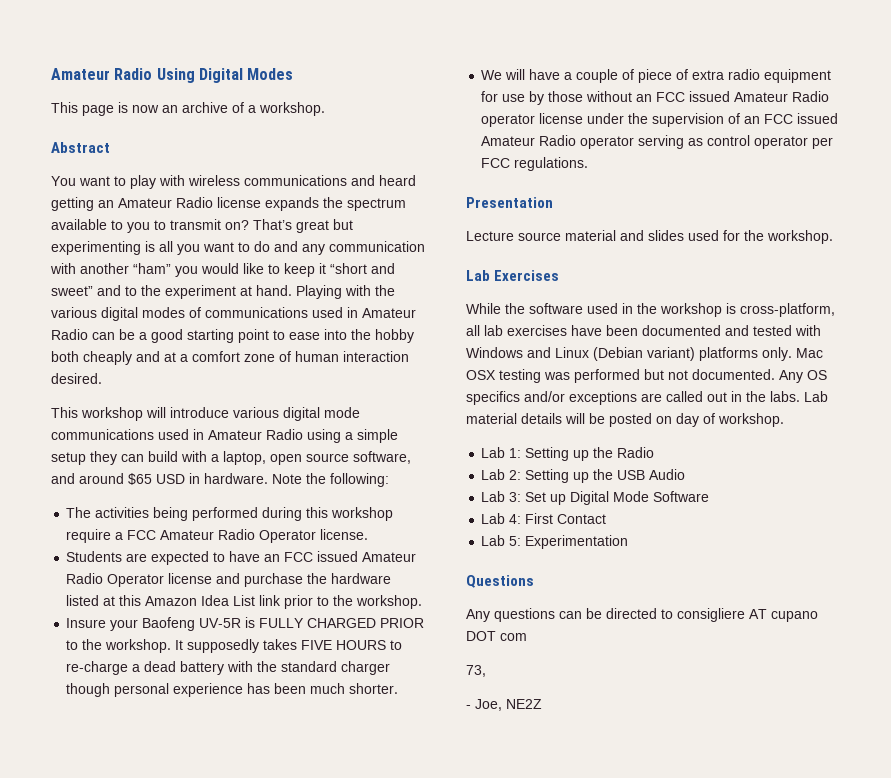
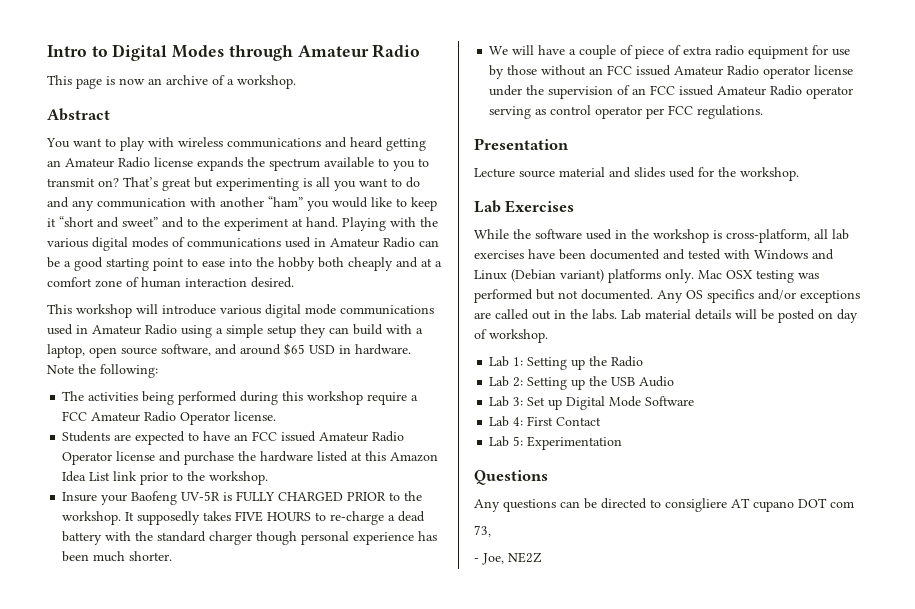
[51,68,294,83] Amateur Radio Using Digital Modes -> [47,44,421,61] Intro to Digital Modes through Amateur Radio

